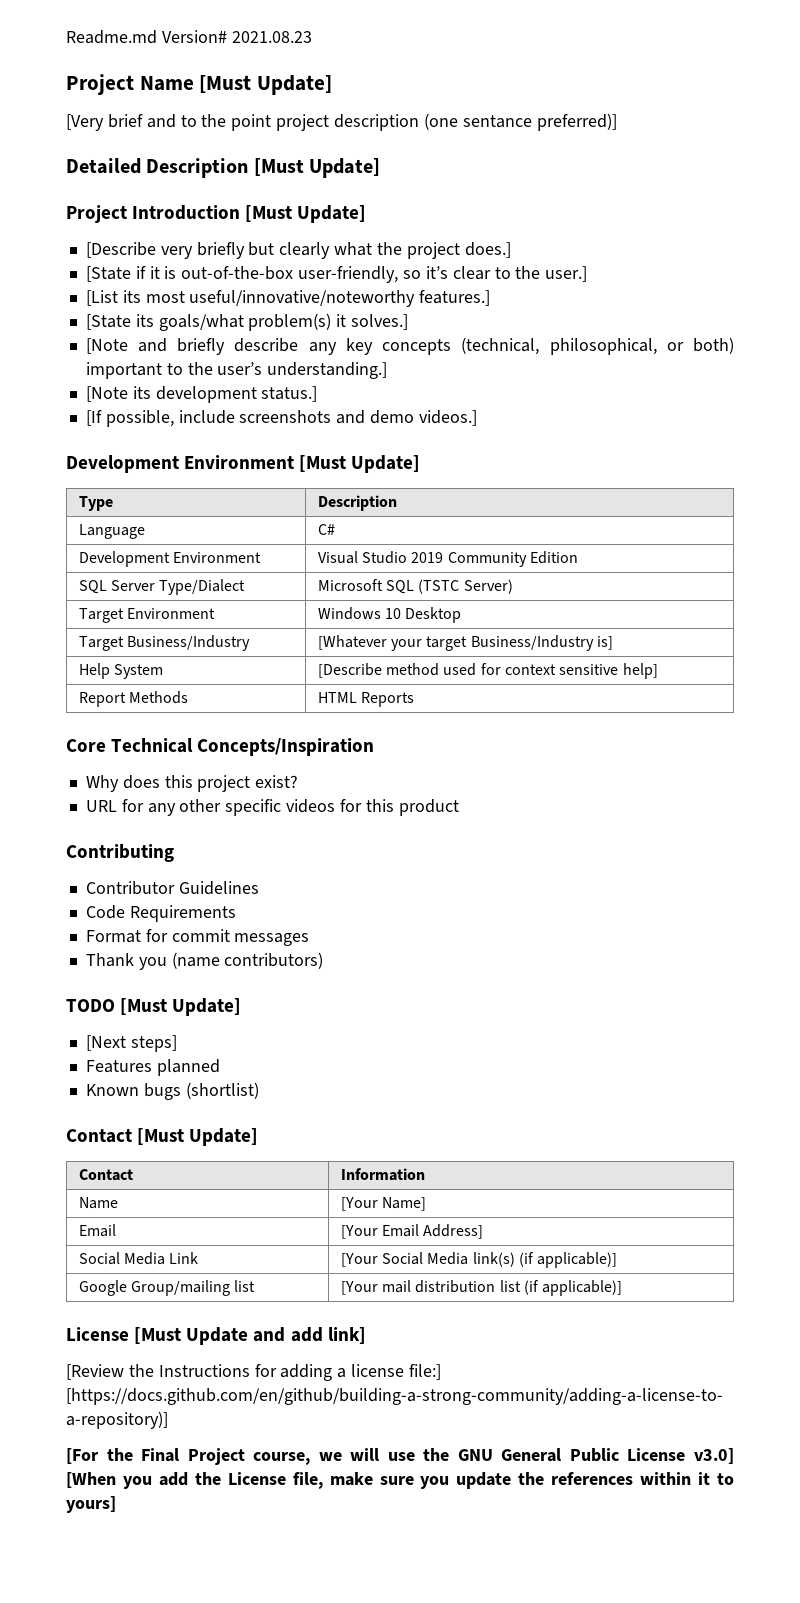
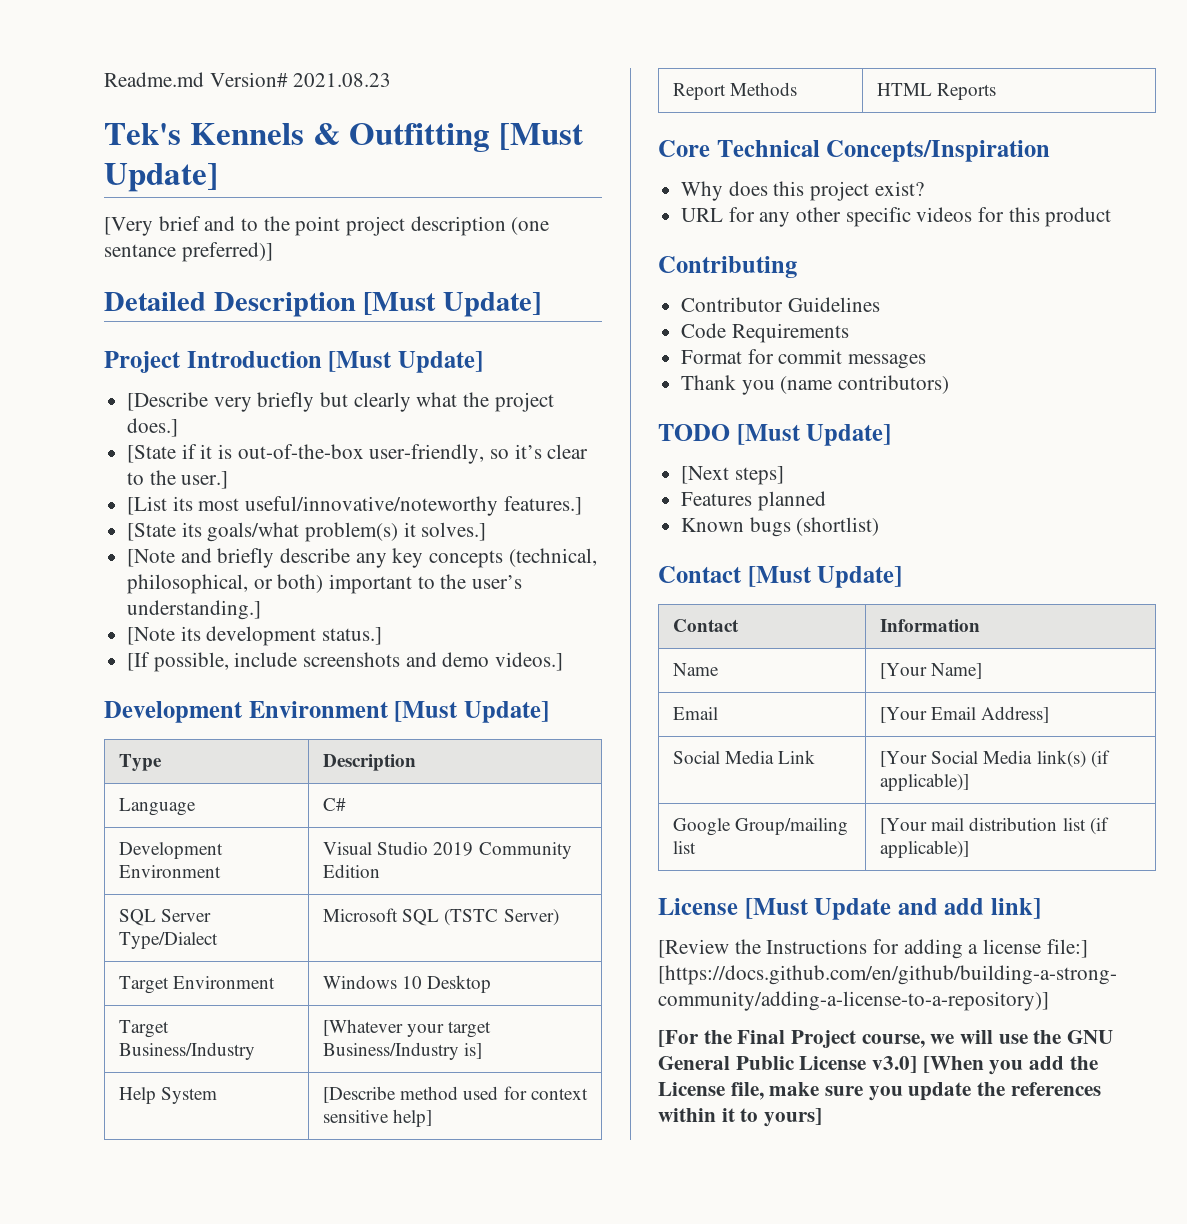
[66,74,194,95] Project Name -> [104,123,490,152] Tek's Kennels & Outfitting

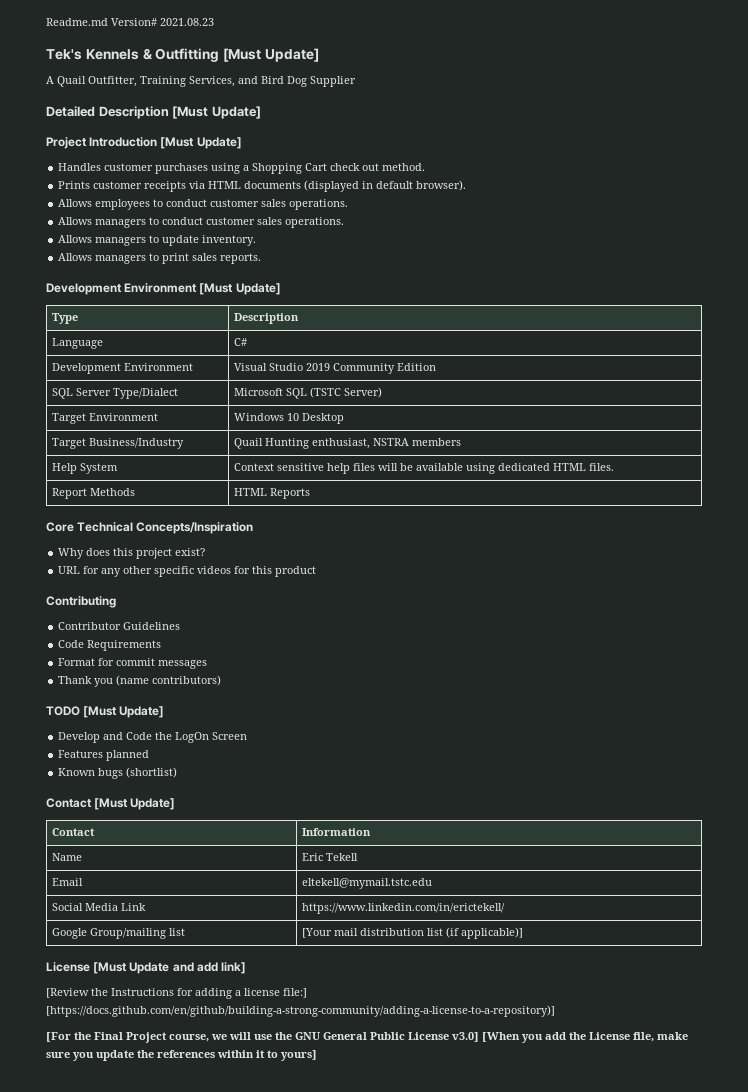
[104,216,550,236] [104,242,273,262] [Very brief and to the point project description (one sentance preferred)] -> [46,76,356,87] A Quail Outfitter, Training Services, and Bird Dog Supplier
[127,392,554,412] [127,418,179,437] [127,444,589,464] [127,470,229,489] [127,496,582,516] [127,522,487,542] [127,548,597,568] [127,574,523,594] [127,600,262,620] [127,626,383,646] [127,652,564,672] [Describe very briefly but clearly what the project does.] // [State if it is out-of-the-box user-friendly, so it’s clear to the user.] // [List its most useful/innovative/noteworthy features.] // [State its goals/what problem(s) it solves.] // [Note and briefly describe any key concepts (technical, philosophical, or both) important to the user’s understanding.] // [Note its development status.] // [If possible, include screenshots and demo videos.] -> [58,163,426,174] [58,180,467,192] [58,199,349,210] [58,217,345,228] [58,235,257,246] [58,253,262,264] Handles customer purchases using a Shopping Cart check out method. // Prints customer receipts via HTML documents (displayed in default browser). // Allows employees to conduct customer sales operations. // Allows managers to conduct customer sales operations. // Allows managers to update inventory. // Allows managers to print sales reports.
[323,1019,492,1038] [323,1042,483,1060] [119,1087,218,1104] [323,1086,588,1103] [323,1109,433,1127] [Whatever your target Business/Industry is] // Help System | [Describe method used for context sensitive help] -> [233,438,461,449] [51,463,118,474] [233,463,614,474] Quail Hunting enthusiast, NSTRA members // Help System | Context sensitive help files will be available using dedicated HTML files.
[681,466,784,485] [Next steps] -> [58,732,248,743] Develop and Code the LogOn Screen
[880,663,983,679] [Your Name] -> [301,853,358,861] Eric Tekell
[880,706,1050,723] [Your Email Address] -> [301,878,432,889] eltekell@mymail.tstc.edu
[880,750,1110,768] [880,773,970,791] [Your Social Media link(s) (if applicable)] -> [301,903,505,914] https://www.linkedin.com/in/erictekell/

